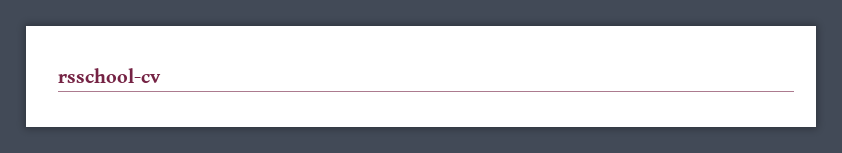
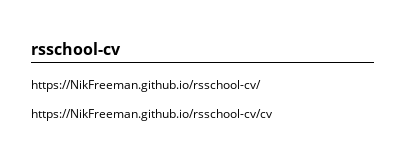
(161, 75) none -> [31,80,261,92] [31,109,273,121] // https://NikFreeman.github.io/rsschool-cv/ // https://NikFreeman.github.io/rsschool-cv/cv

